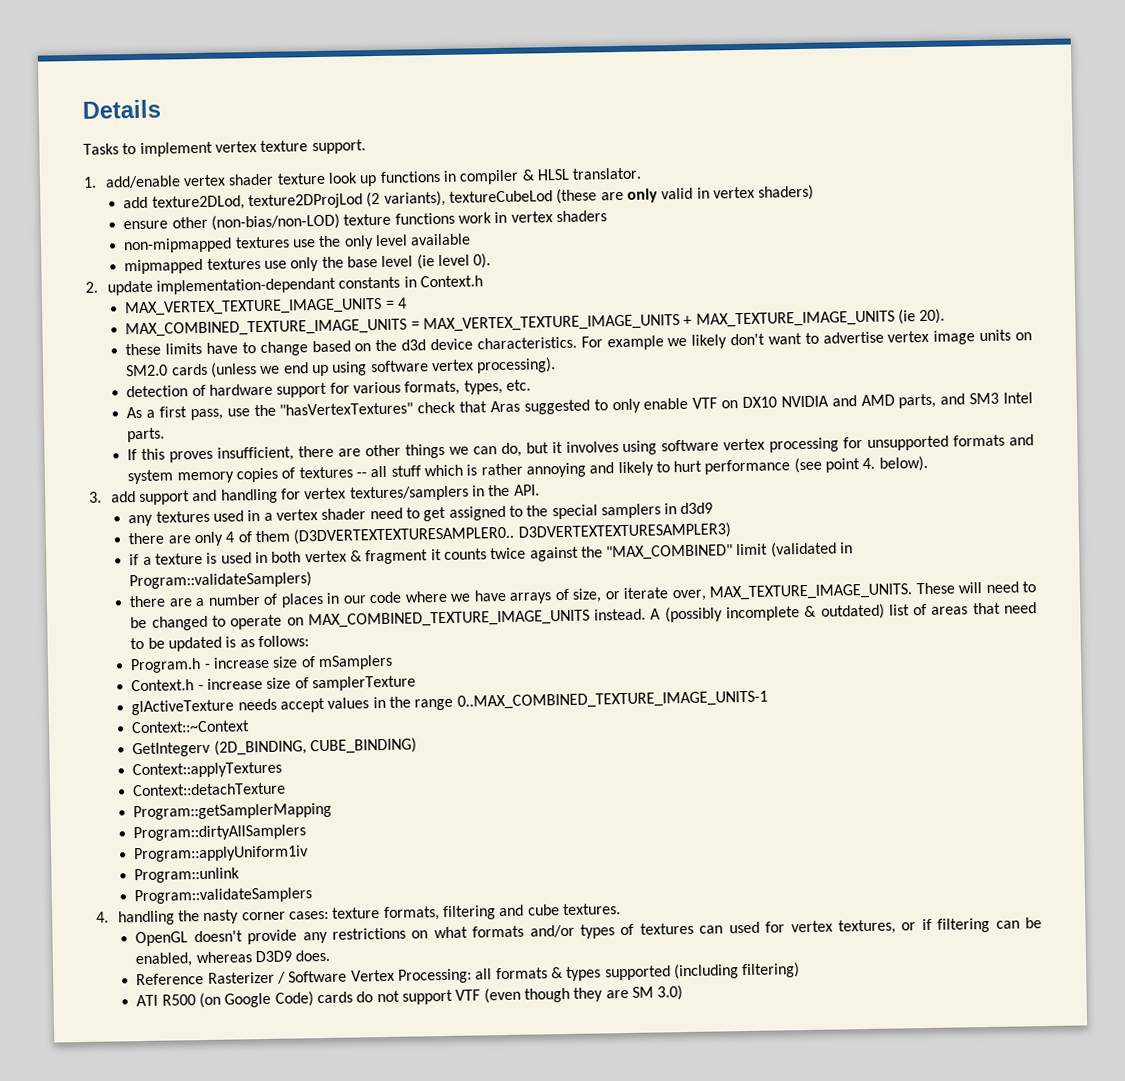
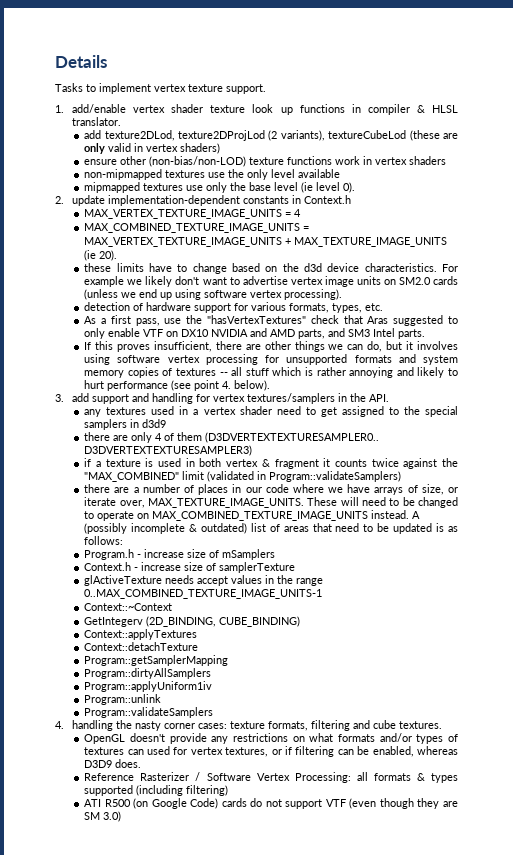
[156,277,337,295] implementation-dependant -> [108,195,241,206] implementation-dependent

